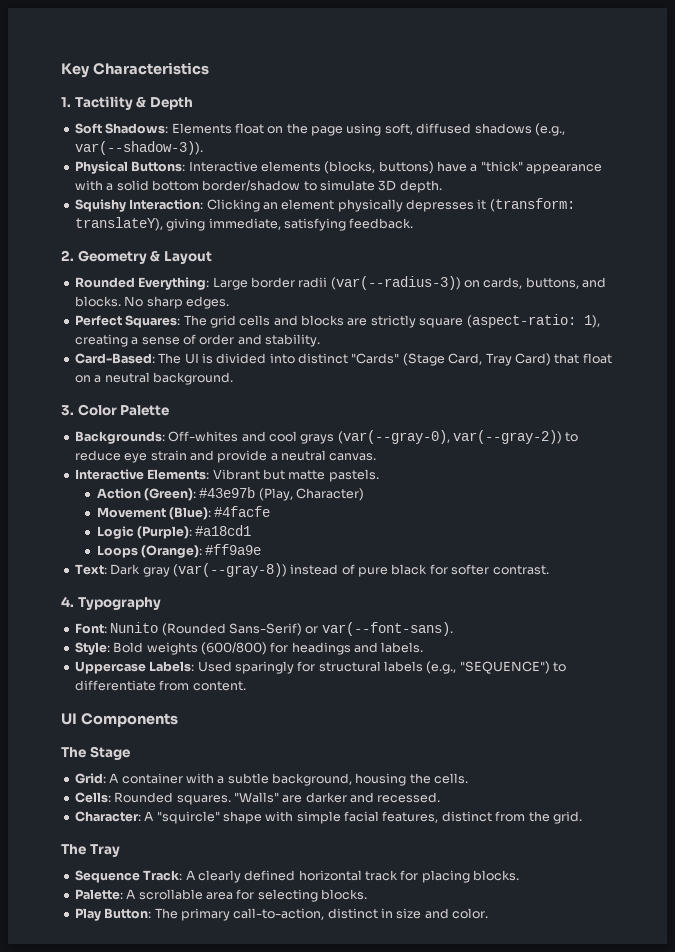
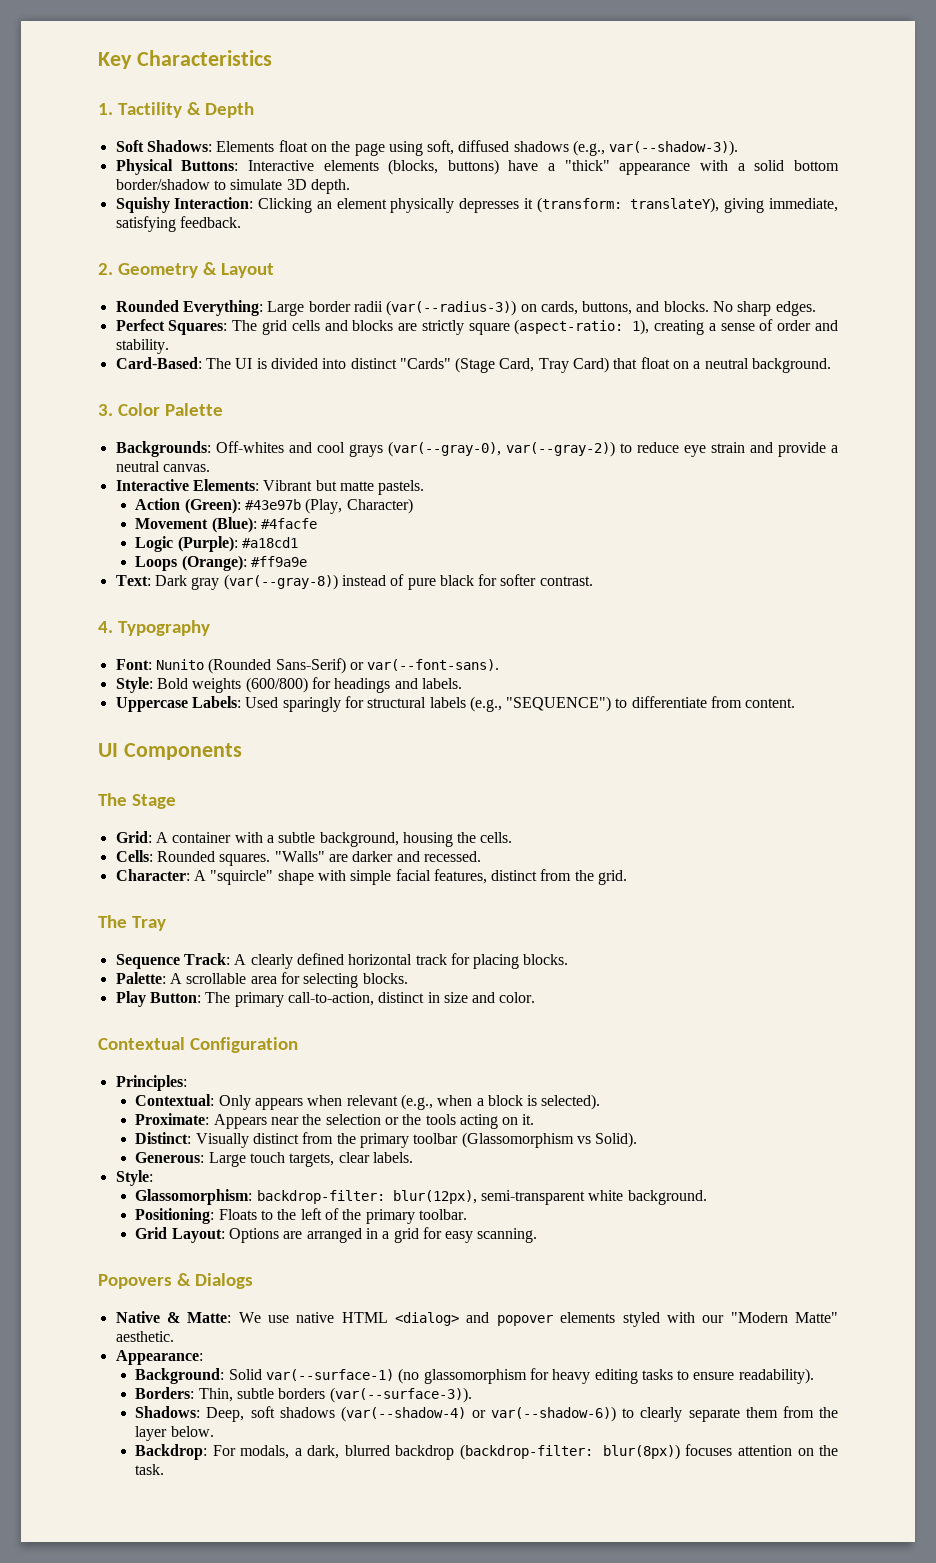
(489, 913) none -> [98,1037,298,1053] [115,1075,187,1091] [135,1094,601,1110] [135,1113,535,1129] [135,1132,638,1148] [135,1152,413,1167] [115,1170,153,1186] [135,1189,707,1205] [135,1208,467,1224] [135,1227,538,1243] [98,1273,253,1289] [115,1311,839,1327] [115,1331,174,1342] [115,1350,203,1365] [135,1368,814,1384] [135,1387,472,1403] [135,1406,838,1422] [135,1426,214,1441] [135,1444,838,1460] [135,1464,165,1475] // Contextual Configuration // Principles: // Contextual: Only appears when relevant (e.g., when a block is selected). // Proximate: Appears near the selection or the tools acting on it. // Distinct: Visually distinct from the primary toolbar (Glassomorphism vs Solid). // Generous: Large touch targets, clear labels. // Style: // Glassomorphism: backdrop-filter: blur(12px), semi-transparent white background. // Positioning: Floats to the left of the primary toolbar. // Grid Layout: Options are arranged in a grid for easy scanning. // Popovers & Dialogs // Native & Matte: We use native HTML <dialog> and popover elements styled with our "Modern Matte" aesthetic. // Appearance: // Background: Solid var(--surface-1) (no glassomorphism for heavy editing tasks to ensure readability). // Borders: Thin, subtle borders (var(--surface-3)). // Shadows: Deep, soft shadows (var(--shadow-4) or var(--shadow-6)) to clearly separate them from the layer below. // Backdrop: For modals, a dark, blurred backdrop (backdrop-filter: blur(8px)) focuses attention on the task.

